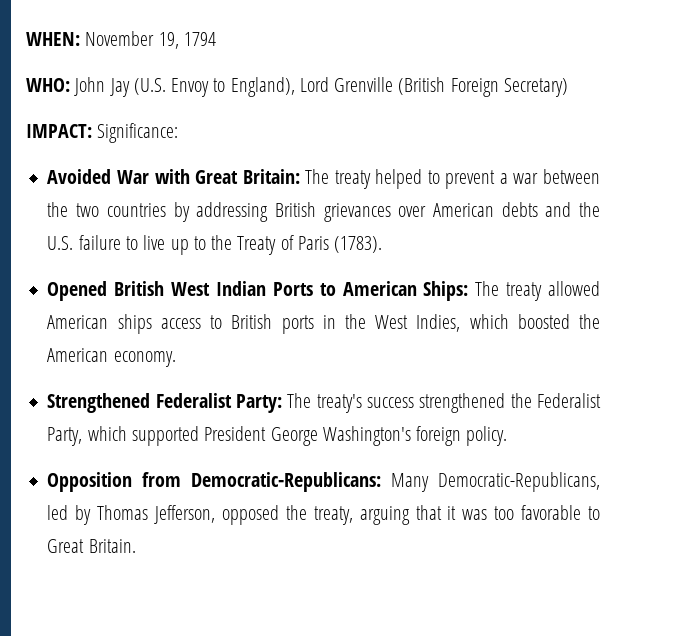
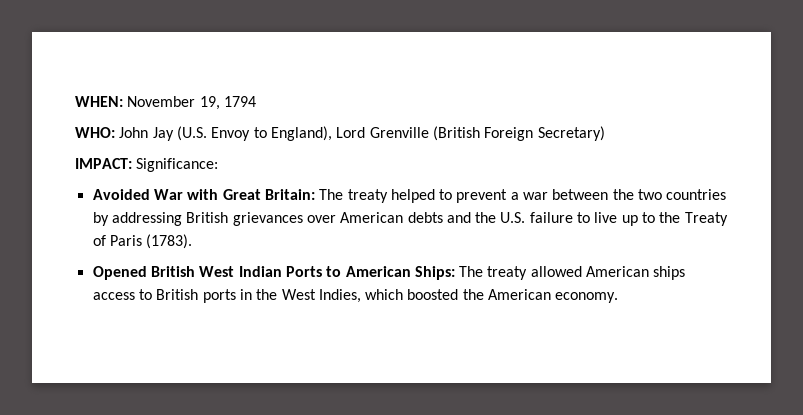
[47,393,602,413] [47,426,508,446] [47,472,600,492] [47,505,600,525] [47,539,136,553] // Strengthened Federalist Party: The treaty's success strengthened the Federalist Party, which supported President George Washington's foreign policy. // Opposition from Democratic-Republicans: Many Democratic-Republicans, led by Thomas Jefferson, opposed the treaty, arguing that it was too favorable to Great Britain. -> (619, 297) none

